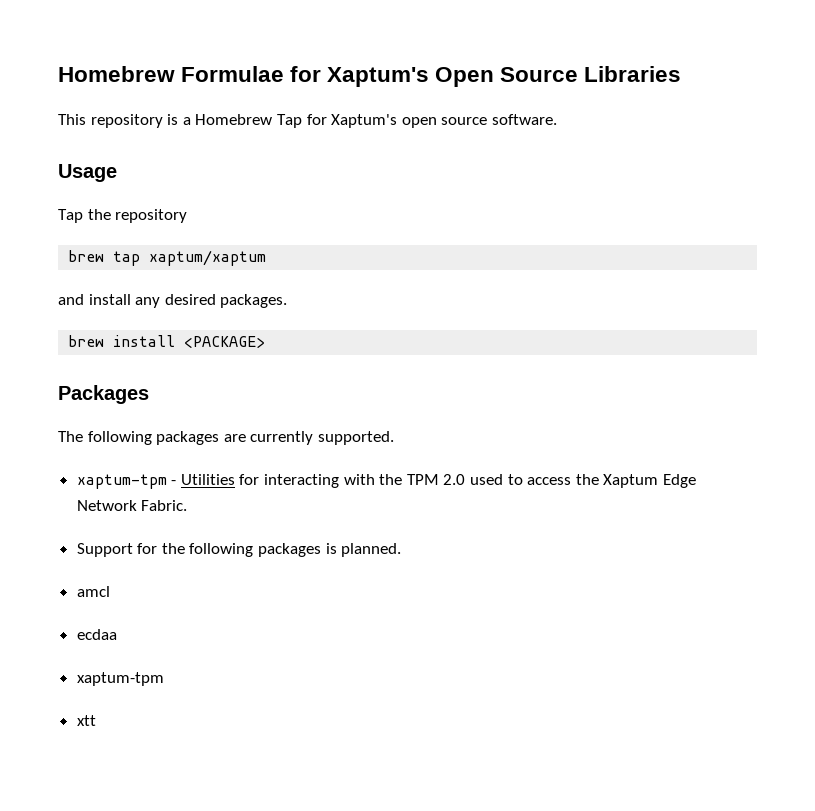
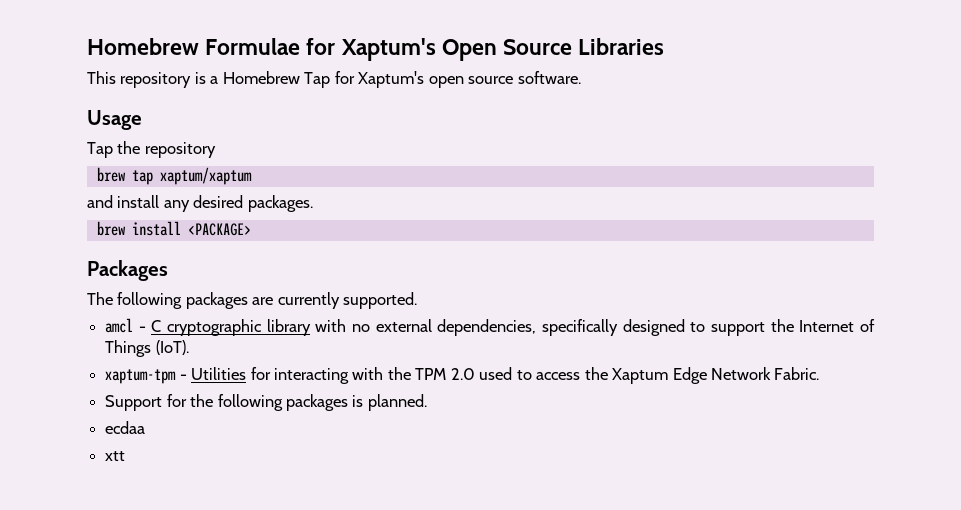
(394, 438) none -> [105,318,875,336] [105,340,189,357] // amcl - C cryptographic library with no external dependencies, specifically designed to support the Internet of Things (IoT).
[76,586,110,597] // amcl -> (427, 402) none
[76,672,164,686] // xaptum-tpm -> (146, 427) none

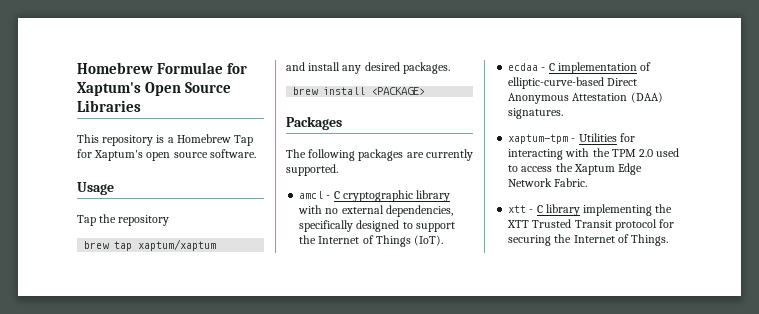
(189, 347) none -> [508,62,652,74] [508,77,638,89] [508,92,663,104] [508,108,564,119] // ecdaa - C implementation of elliptic-curve-based Direct Anonymous Attestation (DAA) signatures.
[105,394,427,411] [105,421,146,434] [105,451,126,461] Support for the following packages is planned. // ecdaa // xtt -> [508,204,673,216] [507,219,675,231] [508,234,669,246] xtt - C library implementing the XTT Trusted Transit protocol for securing the Internet of Things.

